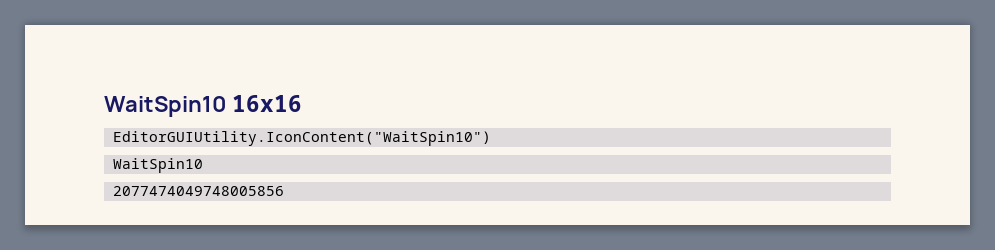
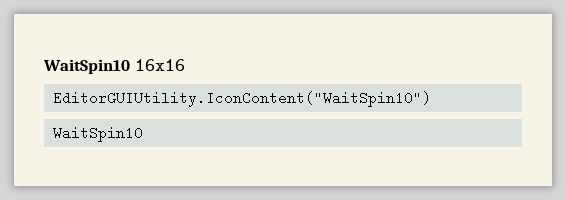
[113,186,284,196] // 2077474049748005856 -> (143, 134) none

